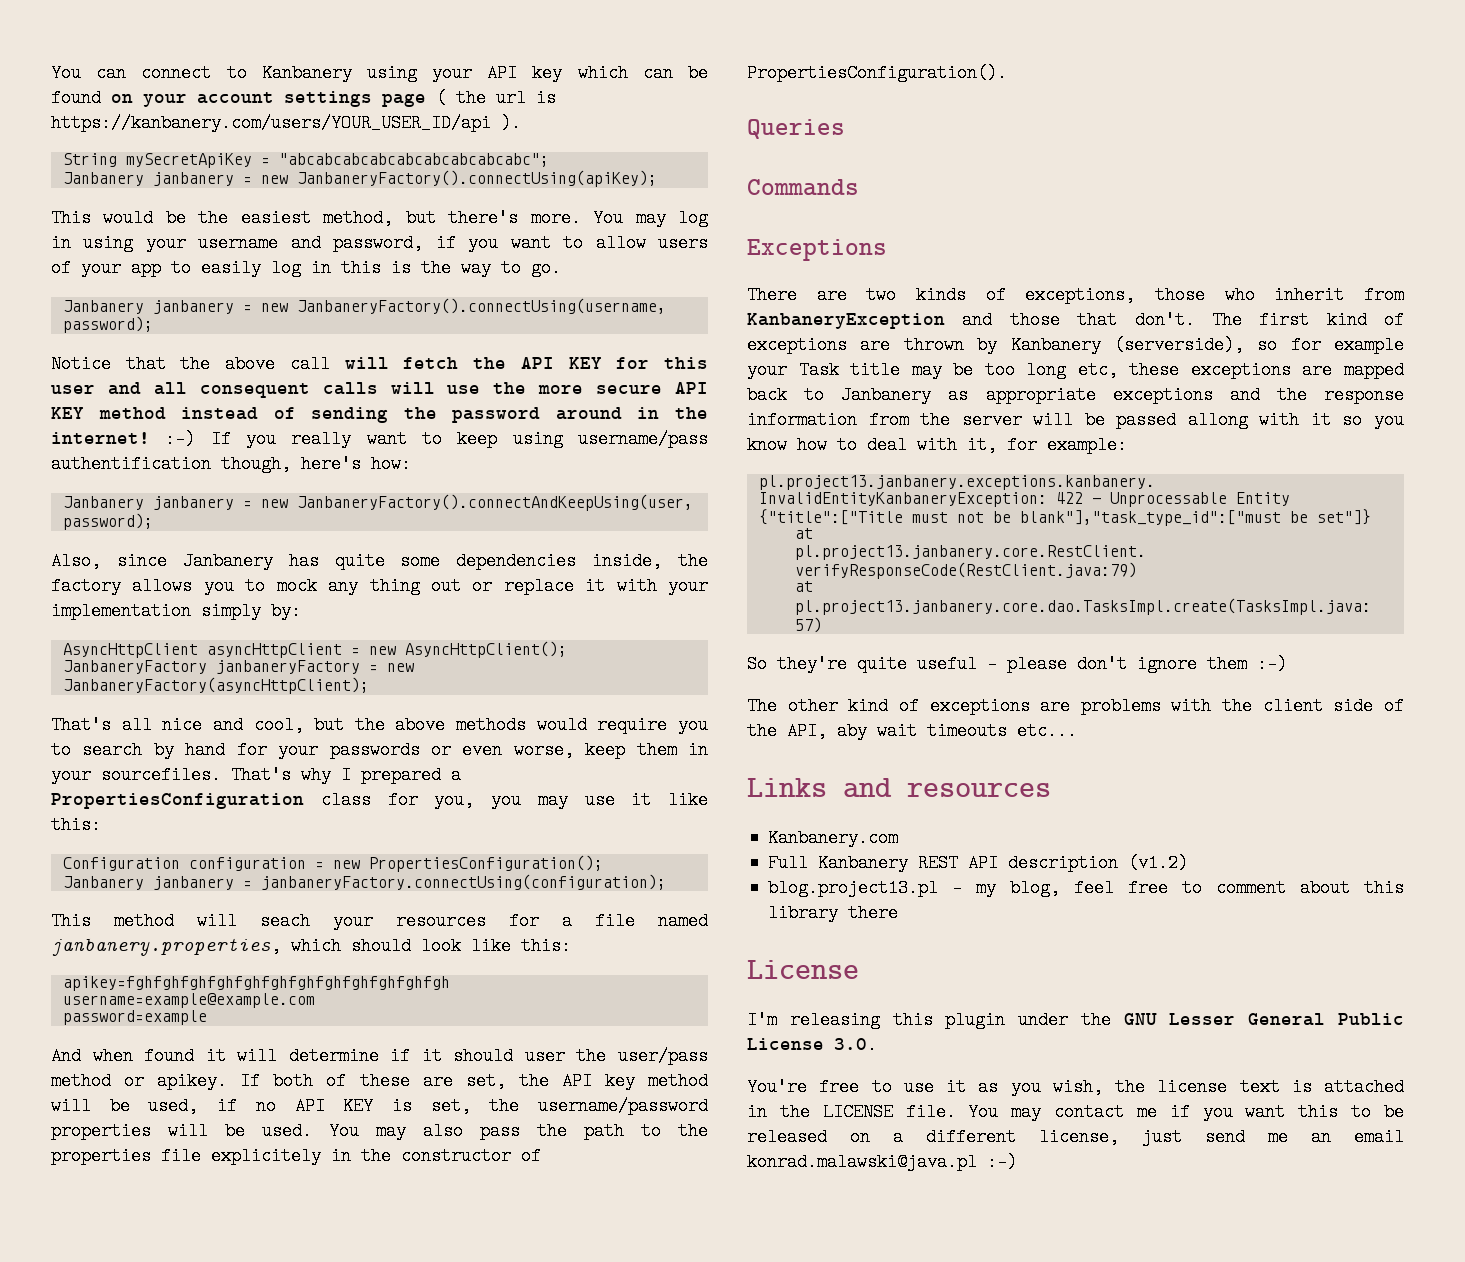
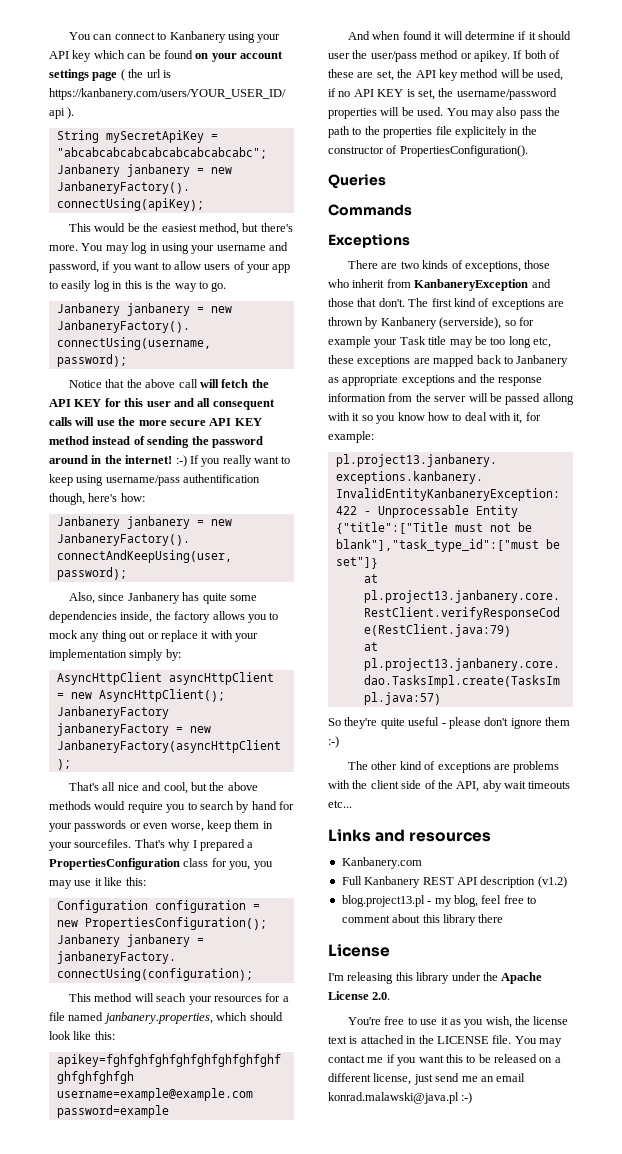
[945,1011,1006,1029] plugin -> [416,972,450,984] library
[1123,1013,1404,1026] [747,1036,877,1054] GNU Lesser General Public License 3.0. -> [501,972,543,984] [328,991,391,1000] Apache License 2.0.

